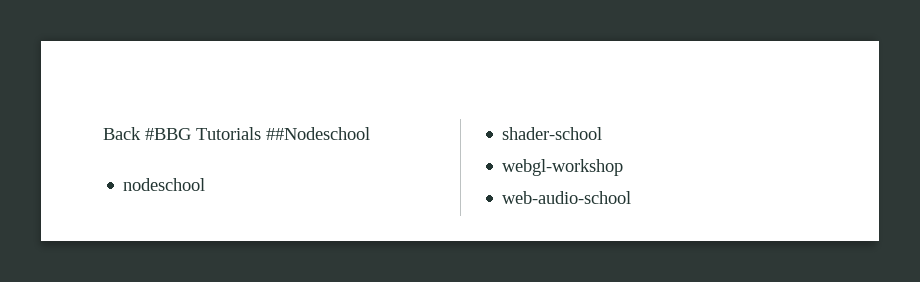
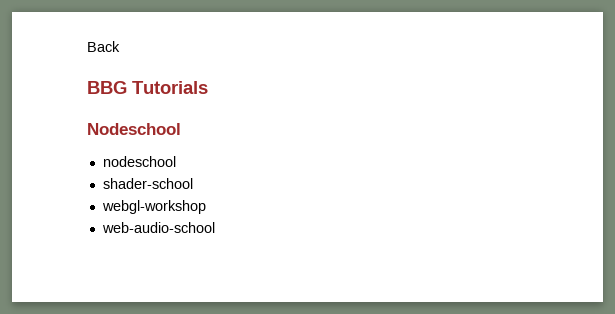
[145,128,191,140] #BBG -> [87,81,127,94] // BBG
[266,127,370,140] ##Nodeschool -> [87,123,181,135] // Nodeschool

